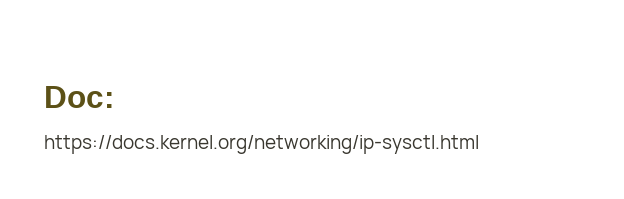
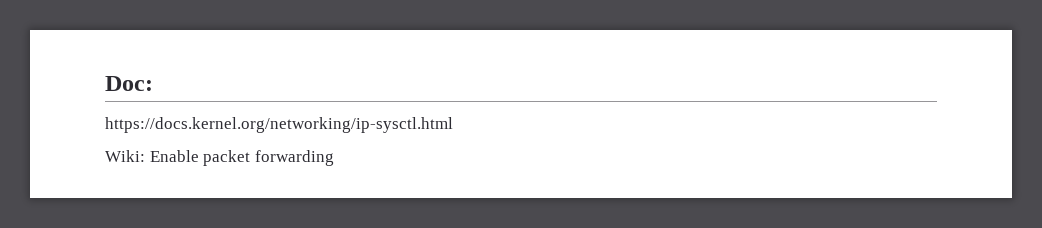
(479, 144) none -> [105,150,334,166] // Wiki: Enable packet forwarding

